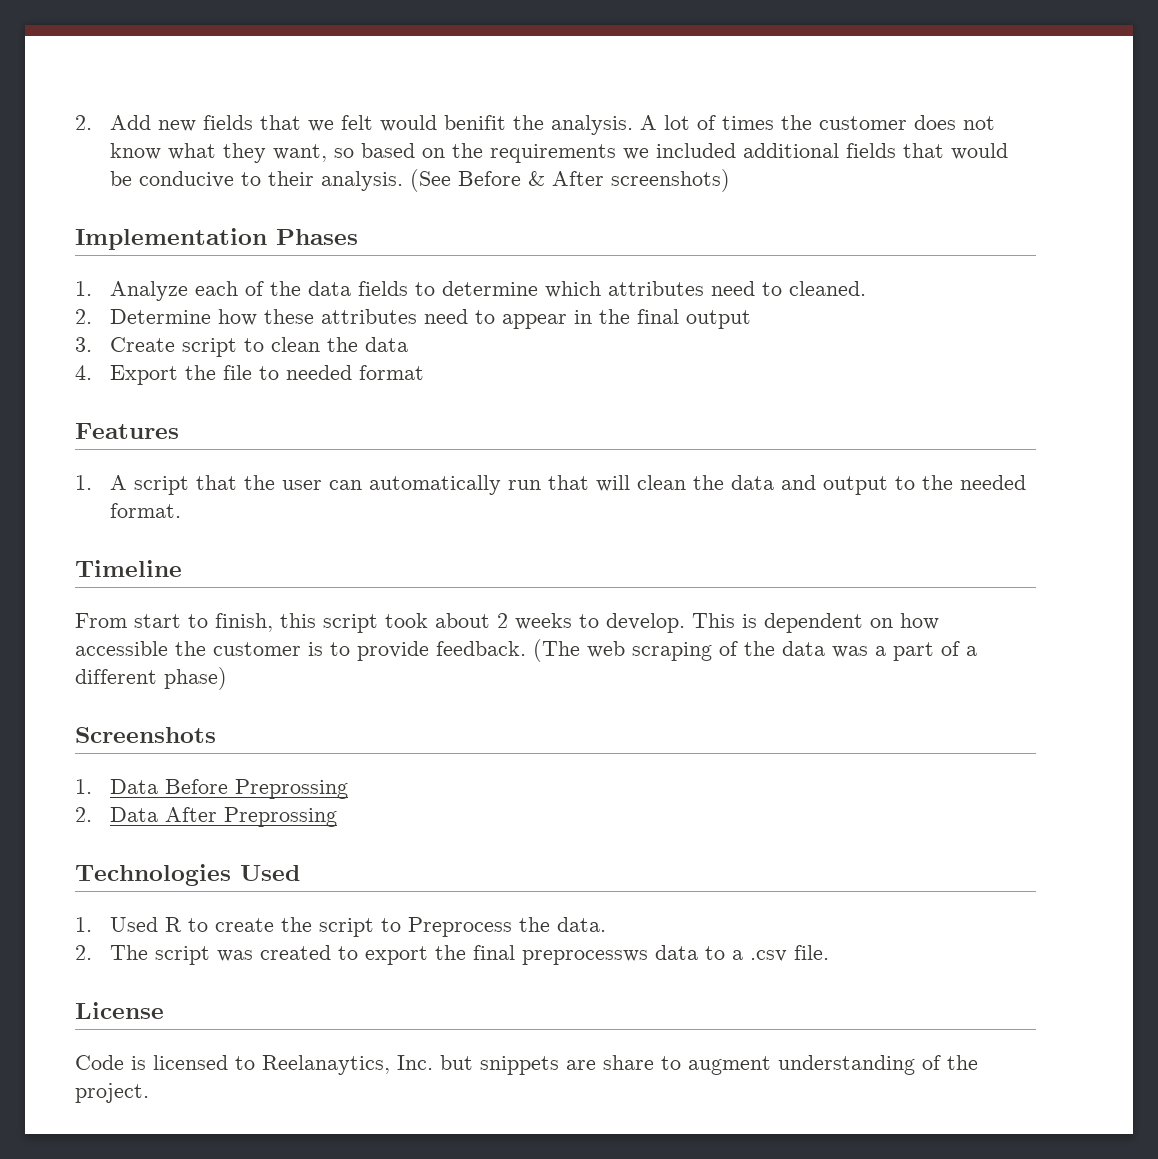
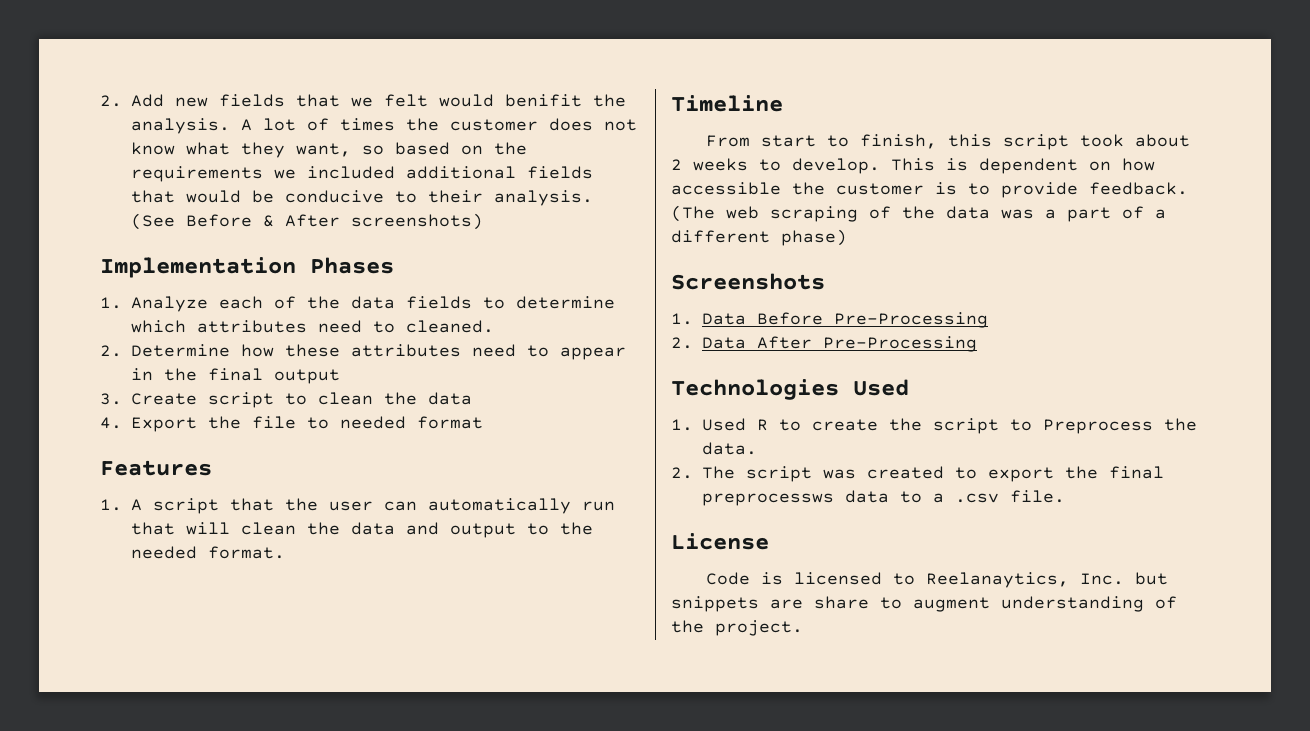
[234,779,348,799] Preprossing -> [834,312,988,328] Pre-Processing
[223,807,337,827] Preprossing -> [823,336,977,352] Pre-Processing

